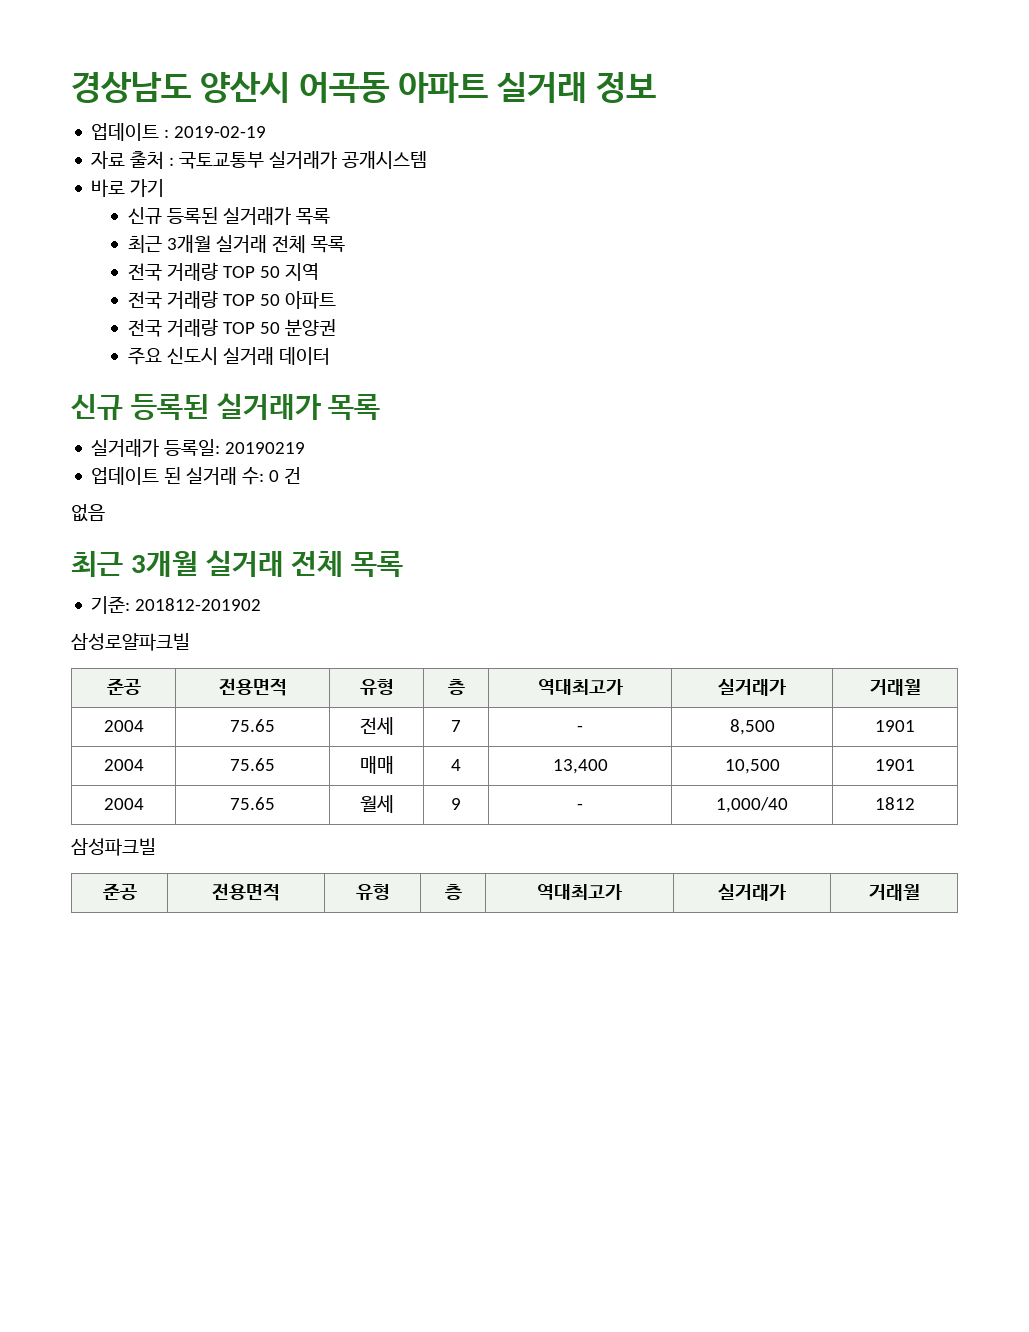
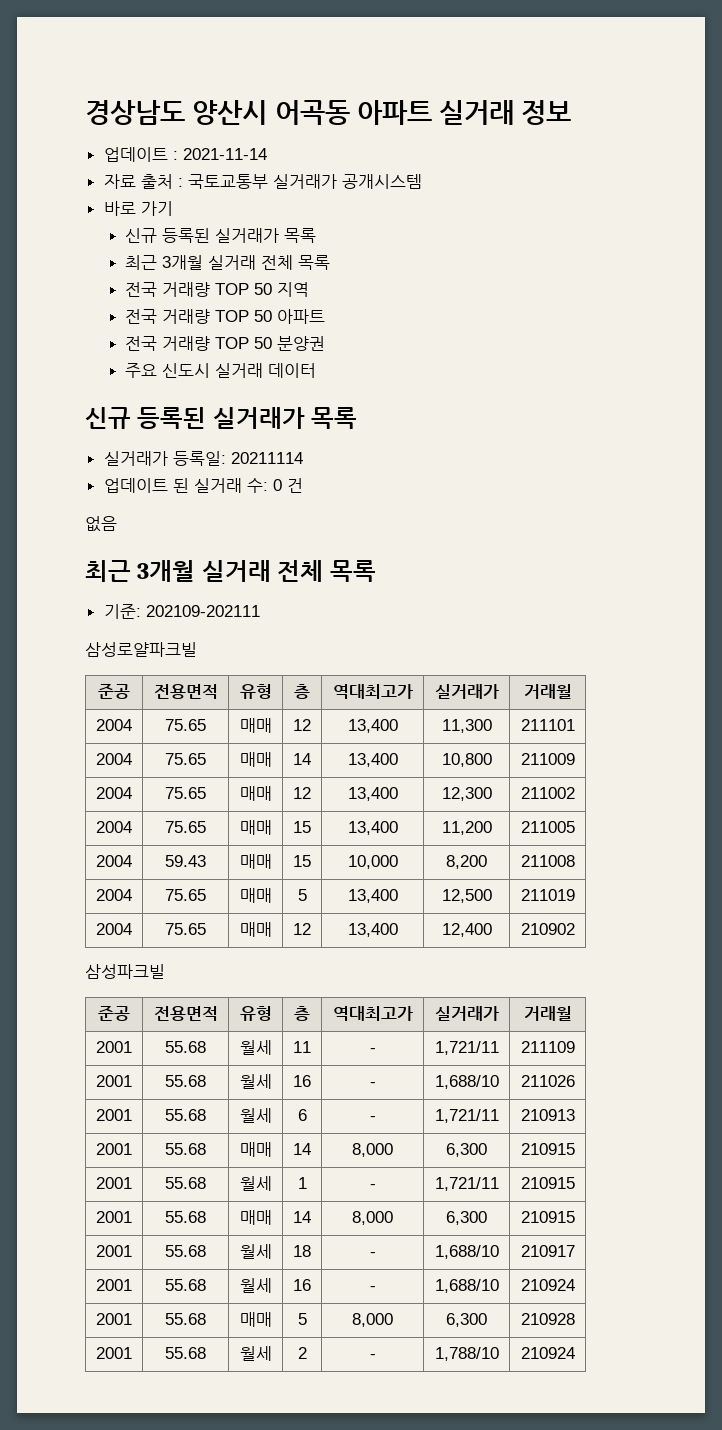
[174,126,267,138] 2019-02-19 -> [182,148,267,160] 2021-11-14
[225,442,306,454] 20190219 -> [230,452,303,464] 20211114
[135,598,262,611] 201812-201902 -> [145,605,260,617] 202109-202111
[359,717,394,735] [451,720,461,732] [577,725,583,732] [729,719,775,735] [875,720,915,732] [103,759,144,771] [230,758,275,771] [359,756,394,774] [451,759,461,771] [552,759,608,774] [724,759,780,774] [875,759,915,771] [103,798,144,810] [230,797,275,810] [359,795,394,813] [451,798,461,810] [577,803,583,810] [716,797,788,813] [875,797,915,810] 전세 | 7 | - | 8,500 | 1901 // 2004 | 75.65 | 매매 | 4 | 13,400 | 10,500 | 1901 // 2004 | 75.65 | 월세 | 9 | - | 1,000/40 | 1812 -> [239,718,272,733] [293,719,311,731] [347,719,398,733] [441,719,492,733] [520,719,575,731] [96,753,132,765] [165,753,206,765] [239,752,272,767] [293,753,311,765] [347,753,398,767] [441,753,492,767] [520,753,575,765] [96,787,132,799] [165,787,206,799] [239,786,272,801] [293,787,311,799] [347,787,398,801] [441,787,492,801] [520,787,575,799] [96,821,132,833] [165,821,206,833] [239,820,272,835] [293,821,311,833] [347,821,398,835] [441,821,492,835] [520,821,575,833] [96,855,132,867] [165,855,206,867] [239,854,272,869] [293,855,311,867] [347,855,398,869] [446,855,487,869] [520,855,575,867] [96,889,132,901] [165,889,206,901] [239,888,272,903] [297,889,307,901] [347,889,398,903] [441,889,492,903] [520,889,575,901] [96,923,132,935] [165,923,206,935] [239,922,272,937] [293,923,311,935] [347,923,398,937] [441,923,492,937] [520,923,575,935] 매매 | 12 | 13,400 | 11,300 | 211101 // 2004 | 75.65 | 매매 | 14 | 13,400 | 10,800 | 211009 // 2004 | 75.65 | 매매 | 12 | 13,400 | 12,300 | 211002 // 2004 | 75.65 | 매매 | 15 | 13,400 | 11,200 | 211005 // 2004 | 59.43 | 매매 | 15 | 10,000 | 8,200 | 211008 // 2004 | 75.65 | 매매 | 5 | 13,400 | 12,500 | 211019 // 2004 | 75.65 | 매매 | 12 | 13,400 | 12,400 | 210902
(920, 892) none -> [96,1041,132,1053] [165,1041,206,1053] [239,1040,272,1055] [293,1041,311,1053] [369,1048,376,1053] [434,1041,499,1055] [520,1041,575,1053] [96,1075,132,1087] [165,1075,206,1087] [239,1074,272,1089] [293,1075,311,1087] [369,1082,376,1087] [434,1075,499,1089] [520,1075,575,1087] [96,1109,132,1121] [165,1109,206,1121] [239,1108,272,1123] [297,1109,307,1121] [369,1116,376,1121] [434,1109,499,1123] [520,1109,575,1121] [96,1143,132,1155] [165,1143,206,1155] [239,1142,272,1157] [293,1143,311,1155] [352,1143,393,1157] [446,1143,487,1157] [520,1143,575,1155] [96,1177,132,1189] [165,1177,206,1189] [239,1176,272,1191] [297,1177,307,1189] [369,1184,376,1189] [434,1177,499,1191] [520,1177,575,1189] [96,1211,132,1223] [165,1211,206,1223] [239,1210,272,1225] [293,1211,311,1223] [352,1211,393,1225] [446,1211,487,1225] [520,1211,575,1223] [96,1245,132,1257] [165,1245,206,1257] [239,1244,272,1259] [293,1245,311,1257] [369,1252,376,1257] [434,1245,499,1259] [520,1245,575,1257] [96,1279,132,1291] [165,1279,206,1291] [239,1278,272,1293] [293,1279,311,1291] [369,1286,376,1291] [434,1279,499,1293] [520,1279,575,1291] [96,1313,132,1325] [165,1313,206,1325] [239,1312,272,1327] [297,1313,307,1325] [352,1313,393,1327] [446,1313,487,1327] [520,1313,575,1325] [96,1347,132,1359] [165,1347,206,1359] [239,1346,272,1361] [297,1347,307,1359] [369,1354,376,1359] [434,1347,499,1361] [520,1347,575,1359] // 2001 | 55.68 | 월세 | 11 | - | 1,721/11 | 211109 // 2001 | 55.68 | 월세 | 16 | - | 1,688/10 | 211026 // 2001 | 55.68 | 월세 | 6 | - | 1,721/11 | 210913 // 2001 | 55.68 | 매매 | 14 | 8,000 | 6,300 | 210915 // 2001 | 55.68 | 월세 | 1 | - | 1,721/11 | 210915 // 2001 | 55.68 | 매매 | 14 | 8,000 | 6,300 | 210915 // 2001 | 55.68 | 월세 | 18 | - | 1,688/10 | 210917 // 2001 | 55.68 | 월세 | 16 | - | 1,688/10 | 210924 // 2001 | 55.68 | 매매 | 5 | 8,000 | 6,300 | 210928 // 2001 | 55.68 | 월세 | 2 | - | 1,788/10 | 210924

